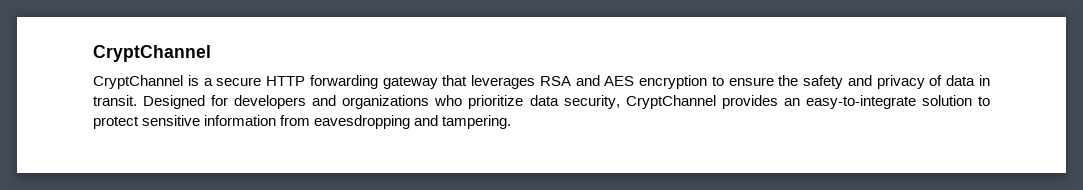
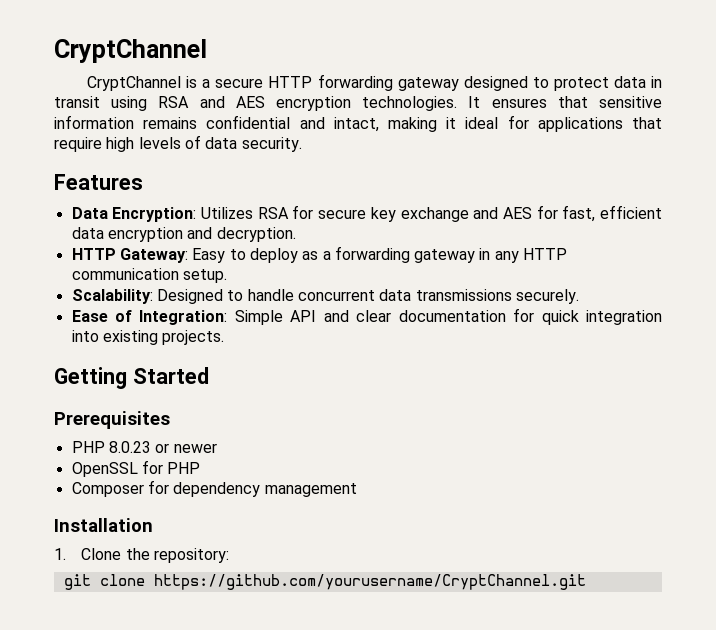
[442,75,991,89] [93,95,991,109] [93,115,512,129] that leverages RSA and AES encryption to ensure the safety and privacy of data in transit. Designed for developers and organizations who prioritize data security, CryptChannel provides an easy-to-integrate solution to protect sensitive information from eavesdropping and tampering. -> [463,76,662,91] [54,96,662,111] [54,115,662,132] [54,135,302,152] [54,174,143,190] [71,205,662,222] [71,227,296,242] [71,246,568,263] [71,268,227,283] [71,289,579,304] [71,308,662,325] [71,330,225,345] [54,367,209,389] [54,411,170,429] [71,441,217,453] [71,460,201,477] [71,480,357,497] [54,518,153,532] [54,548,229,563] [63,574,586,590] designed to protect data in transit using RSA and AES encryption technologies. It ensures that sensitive information remains confidential and intact, making it ideal for applications that require high levels of data security. // Features // Data Encryption: Utilizes RSA for secure key exchange and AES for fast, efficient data encryption and decryption. // HTTP Gateway: Easy to deploy as a forwarding gateway in any HTTP communication setup. // Scalability: Designed to handle concurrent data transmissions securely. // Ease of Integration: Simple API and clear documentation for quick integration into existing projects. // Getting Started // Prerequisites // PHP 8.0.23 or newer // OpenSSL for PHP // Composer for dependency management // Installation // 1. Clone the repository: // git clone https://github.com/yourusername/CryptChannel.git

